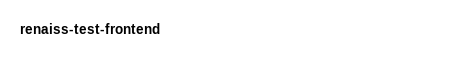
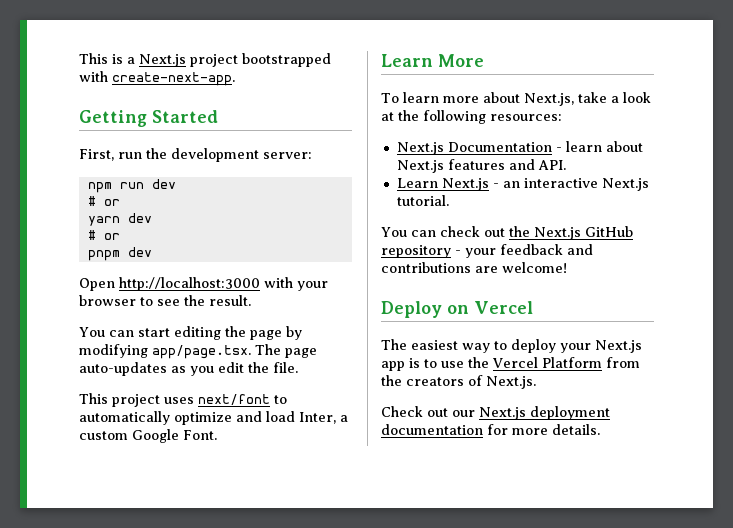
[20,23,160,34] renaiss-test-frontend -> [79,53,331,67] [79,71,235,86] [79,110,218,127] [79,148,312,162] [87,179,176,193] [87,196,120,206] [87,213,152,226] [87,230,120,240] [87,247,152,261] [79,277,328,291] [79,295,251,306] [79,326,302,340] [79,344,317,359] [79,362,298,376] [79,393,287,407] [79,411,348,425] [79,429,217,443] [381,54,484,67] [381,92,651,106] [381,110,562,124] [396,141,643,155] [396,159,566,173] [396,178,649,191] [396,195,449,206] [381,226,633,240] [381,244,593,258] [381,262,567,273] [381,301,533,318] [381,339,642,353] [381,357,640,371] [381,375,536,389] [381,406,610,420] [381,424,600,435] This is a Next.js project bootstrapped with create-next-app. // Getting Started // First, run the development server: // npm run dev // # or // yarn dev // # or // pnpm dev // Open http://localhost:3000 with your browser to see the result. // You can start editing the page by modifying app/page.tsx. The page auto-updates as you edit the file. // This project uses next/font to automatically optimize and load Inter, a custom Google Font. // Learn More // To learn more about Next.js, take a look at the following resources: // Next.js Documentation - learn about Next.js features and API. // Learn Next.js - an interactive Next.js tutorial. // You can check out the Next.js GitHub repository - your feedback and contributions are welcome! // Deploy on Vercel // The easiest way to deploy your Next.js app is to use the Vercel Platform from the creators of Next.js. // Check out our Next.js deployment documentation for more details.

